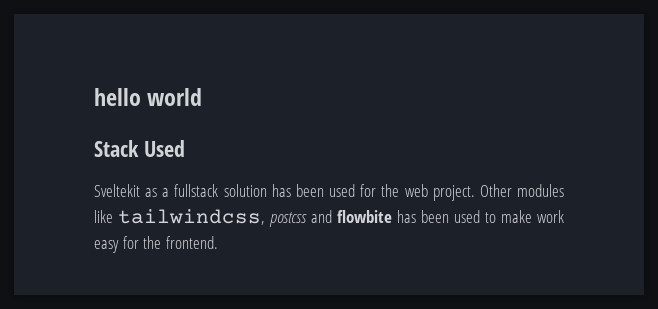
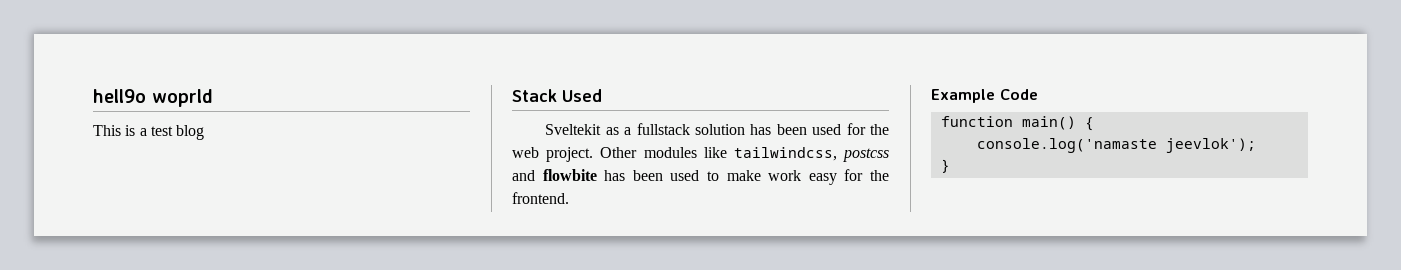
[94,88,203,106] hello world -> [93,89,213,107] [93,125,205,140] hell9o woprld // This is a test blog
(218, 242) none -> [931,89,1038,103] [940,116,1094,131] [976,138,1256,153] [940,159,950,173] // Example Code // function main() { // console.log('namaste jeevlok'); // }

